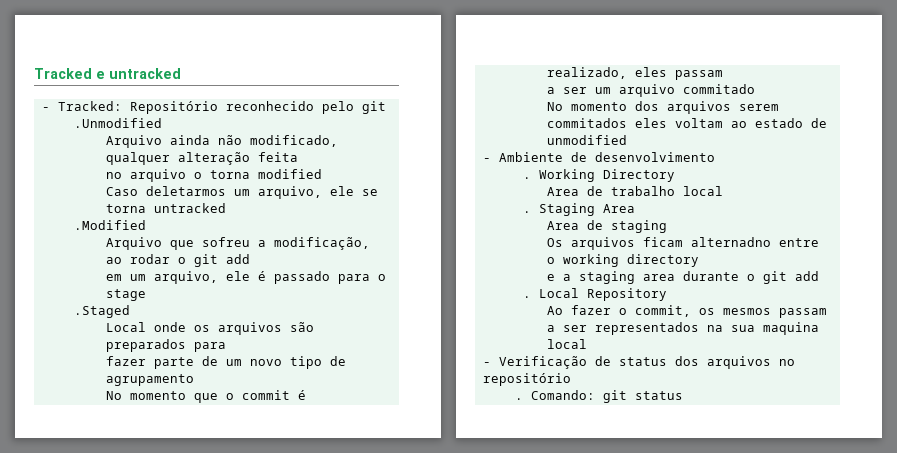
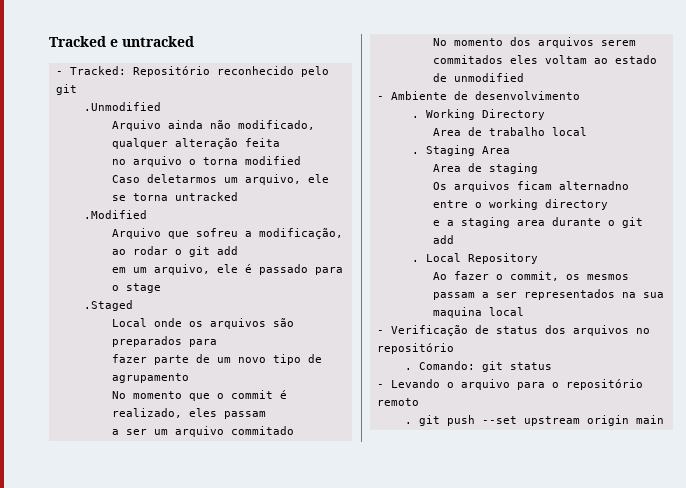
(683, 395) none -> [376,379,643,390] [376,398,419,406] [404,415,664,426] // - Levando o arquivo para o repositório remoto // . git push --set upstream origin main

